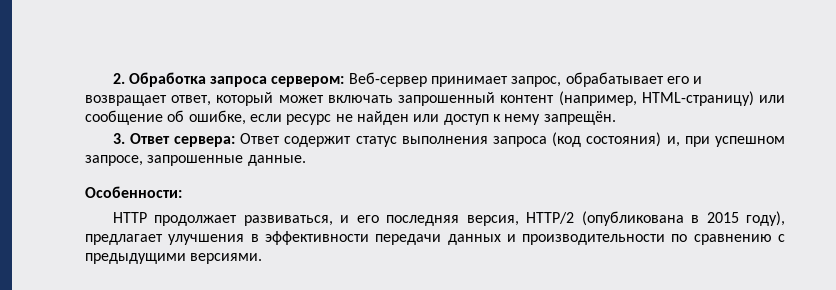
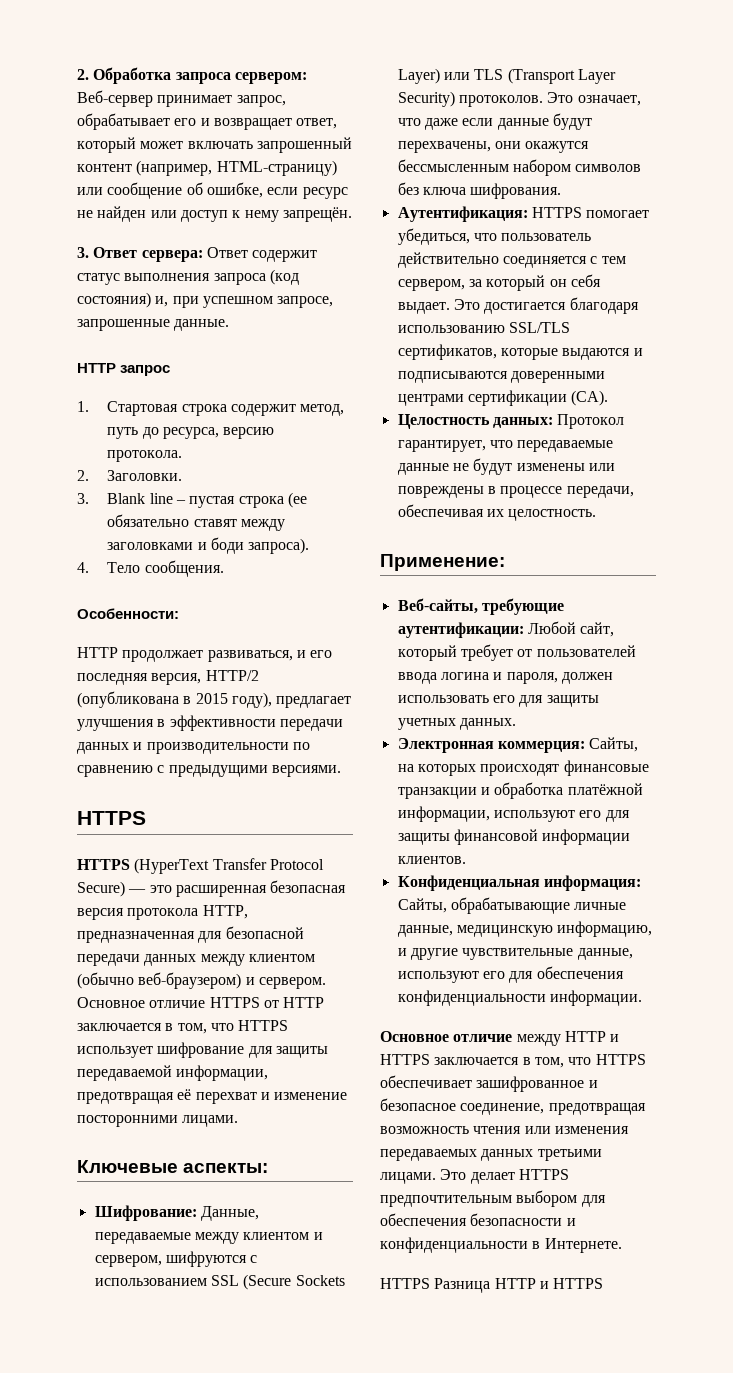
(306, 160) none -> [77,363,171,376] [77,401,345,416] [107,427,275,439] [107,450,183,462] [77,470,183,481] [77,492,307,508] [107,514,285,531] [107,537,310,554] [77,560,224,577] // HTTP запрос // 1. Стартовая строка содержит метод, путь до ресурса, версию протокола. // 2. Заголовки. // 3. Blank line – пустая строка (ее обязательно ставят между заголовками и боди запроса). // 4. Тело сообщения.
(263, 258) none -> [77,811,146,825] [77,858,324,874] [77,880,347,897] [77,905,248,920] [77,926,304,943] [77,954,315,966] [77,972,326,989] [77,997,325,1008] [77,1020,289,1034] [77,1042,328,1058] [77,1065,269,1081] [77,1089,348,1104] [77,1115,239,1127] [77,1160,269,1173] [94,1205,259,1221] [94,1232,323,1244] [94,1251,258,1267] [94,1274,345,1290] [397,68,616,84] [397,91,641,107] [397,113,592,130] [397,141,590,153] [397,159,642,176] [397,182,562,199] [397,206,650,222] [397,228,592,245] [397,252,626,268] [397,274,601,291] [397,297,639,314] [397,322,570,333] [397,344,643,360] [397,371,605,383] [397,390,609,406] [397,414,625,429] [397,440,614,452] [397,458,615,475] [397,486,634,498] [397,504,597,521] [380,554,505,571] [397,598,564,615] [397,621,615,638] [397,644,636,661] [397,672,613,684] [397,695,599,707] [397,718,516,730] [397,737,639,753] [397,760,649,776] [397,782,643,799] [397,806,630,822] [397,829,631,845] [397,856,466,864] [397,875,641,891] [397,897,627,914] [397,921,653,937] [397,948,633,960] [397,966,624,983] [397,990,642,1006] [380,1031,620,1046] [380,1054,646,1068] [380,1075,598,1092] [380,1098,646,1115] [380,1126,629,1134] [380,1149,602,1161] [380,1169,569,1184] [380,1190,606,1207] [380,1213,576,1226] [380,1237,622,1253] [380,1278,604,1293] // HTTPS // HTTPS (HyperText Transfer Protocol Secure) — это расширенная безопасная версия протокола HTTP, предназначенная для безопасной передачи данных между клиентом (обычно веб-браузером) и сервером. Основное отличие HTTPS от HTTP заключается в том, что HTTPS использует шифрование для защиты передаваемой информации, предотвращая её перехват и изменение посторонними лицами. // Ключевые аспекты: // Шифрование: Данные, передаваемые между клиентом и сервером, шифруются с использованием SSL (Secure Sockets Layer) или TLS (Transport Layer Security) протоколов. Это означает, что даже если данные будут перехвачены, они окажутся бессмысленным набором символов без ключа шифрования. // Аутентификация: HTTPS помогает убедиться, что пользователь действительно соединяется с тем сервером, за который он себя выдает. Это достигается благодаря использованию SSL/TLS сертификатов, которые выдаются и подписываются доверенными центрами сертификации (CA). // Целостность данных: Протокол гарантирует, что передаваемые данные не будут изменены или повреждены в процессе передачи, обеспечивая их целостность. // Применение: // Веб-сайты, требующие аутентификации: Любой сайт, который требует от пользователей ввода логина и пароля, должен использовать его для защиты учетных данных. // Электронная коммерция: Сайты, на которых происходят финансовые транзакции и обработка платёжной информации, используют его для защиты финансовой информации клиентов. // Конфиденциальная информация: Сайты, обрабатывающие личные данные, медицинскую информацию, и другие чувствительные данные, используют его для обеспечения конфиденциальности информации. // Основное отличие между HTTP и HTTPS заключается в том, что HTTPS обеспечивает зашифрованное и безопасное соединение, предотвращая возможность чтения или изменения передаваемых данных третьими лицами. Это делает HTTPS предпочтительным выбором для обеспечения безопасности и конфиденциальности в Интернете. // HTTPS Разница HTTP и HTTPS

